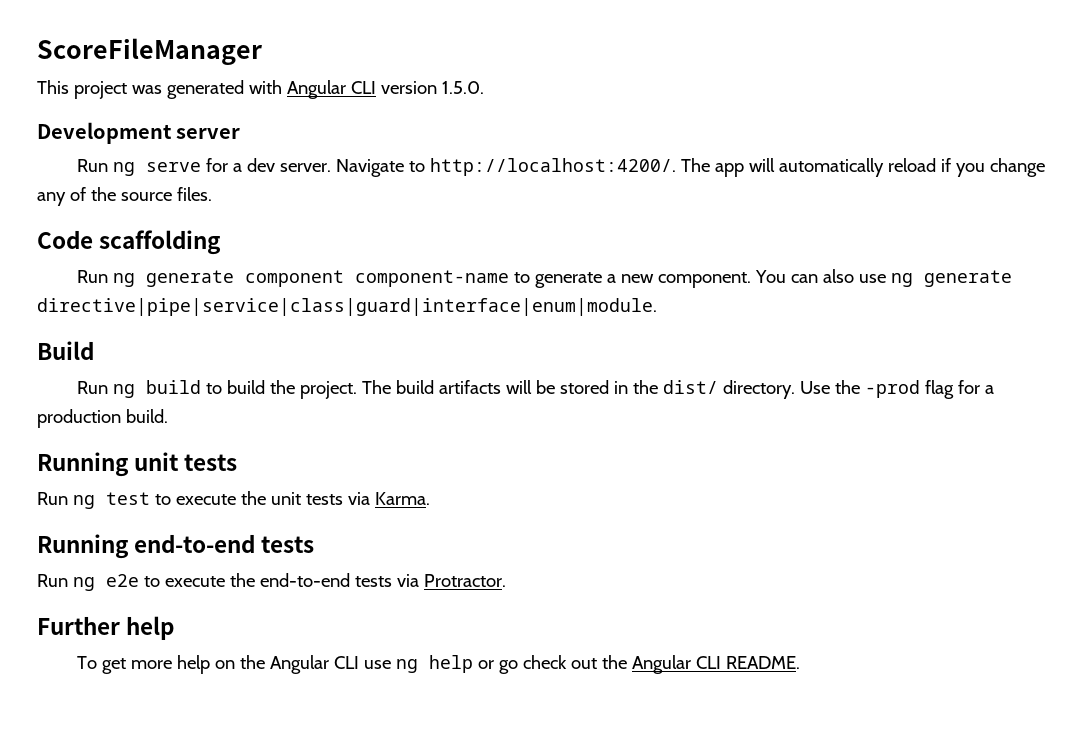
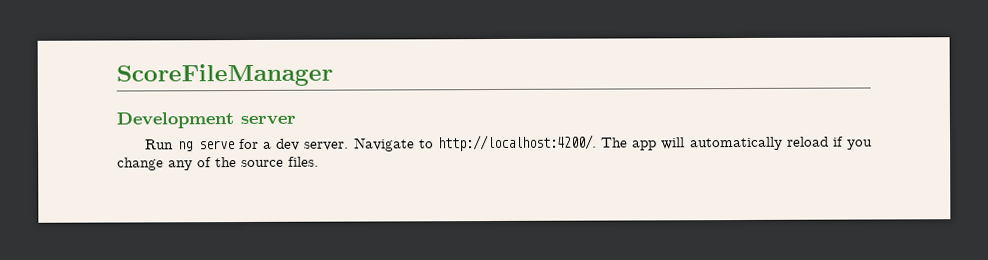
[37,80,484,99] // This project was generated with Angular CLI version 1.5.0. -> (333, 75) none
[37,230,222,255] [77,269,1013,288] [37,298,657,316] [37,341,94,360] [77,380,995,399] [37,409,168,428] [37,452,238,477] [37,491,430,509] [37,534,315,559] [37,573,506,591] [37,616,175,640] [77,655,801,674] // Code scaffolding // Run ng generate component component-name to generate a new component. You can also use ng generate directive|pipe|service|class|guard|interface|enum|module. // Build // Run ng build to build the project. The build artifacts will be stored in the dist/ directory. Use the -prod flag for a production build. // Running unit tests // Run ng test to execute the unit tests via Karma. // Running end-to-end tests // Run ng e2e to execute the end-to-end tests via Protractor. // Further help // To get more help on the Angular CLI use ng help or go check out the Angular CLI README. -> (319, 161) none

